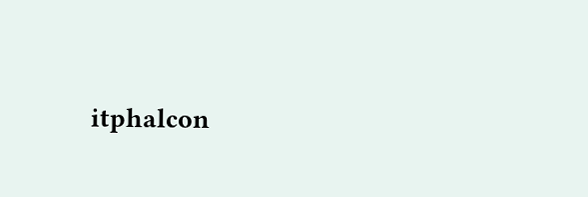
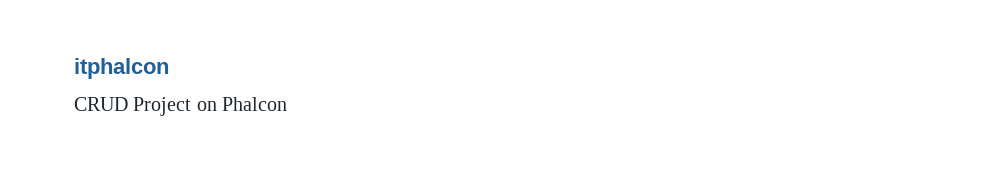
(210, 120) none -> [74,97,288,116] // CRUD Project on Phalcon

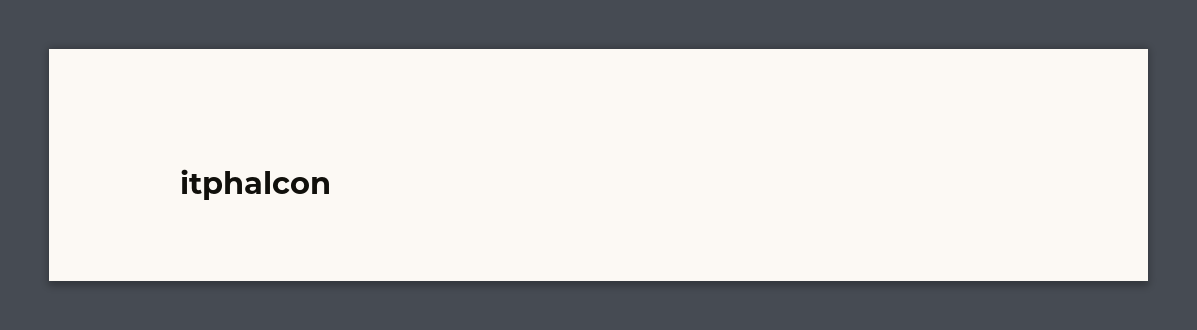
[74,97,288,116] // CRUD Project on Phalcon -> (331, 184) none

